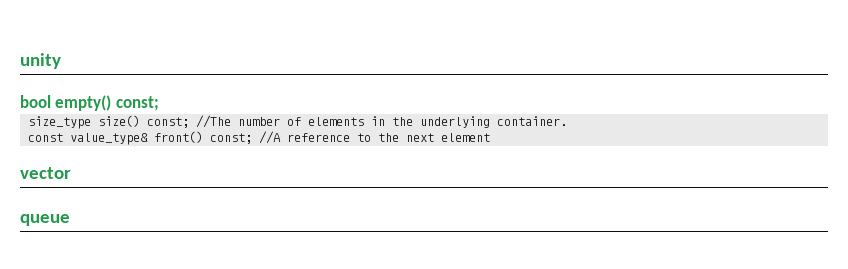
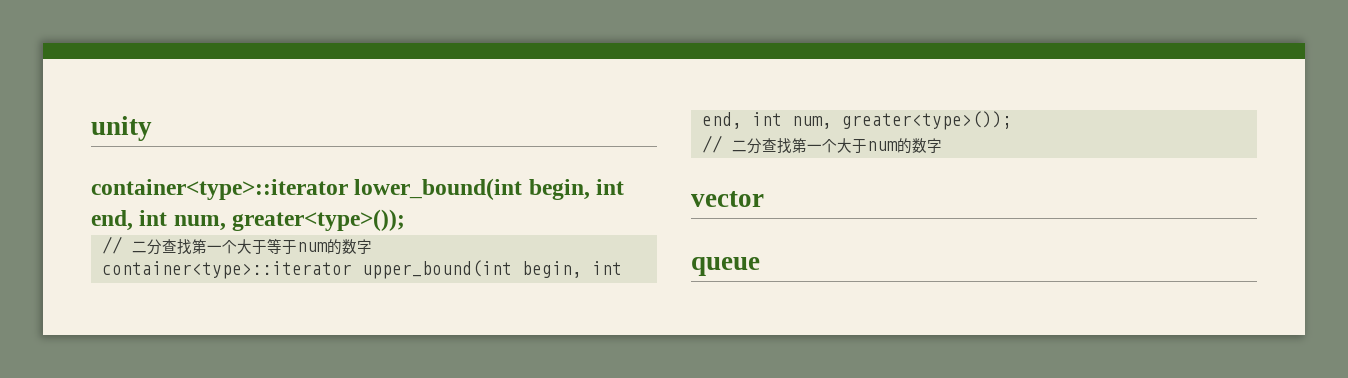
[20,95,159,111] [28,115,568,129] [28,131,491,145] bool empty() const; // size_type size() const; //The number of elements in the underlying container. // const value_type& front() const; //A reference to the next element -> [91,178,625,200] [91,209,406,231] [101,236,372,255] [101,260,622,279] [701,111,1012,130] [701,135,942,154] container<type>::iterator lower_bound(int begin, int end, int num, greater<type>()); // // 二分查找第一个大于等于num的数字 // container<type>::iterator upper_bound(int begin, int end, int num, greater<type>()); // // 二分查找第一个大于num的数字

